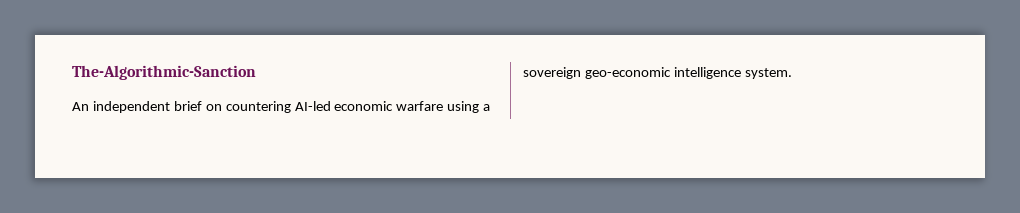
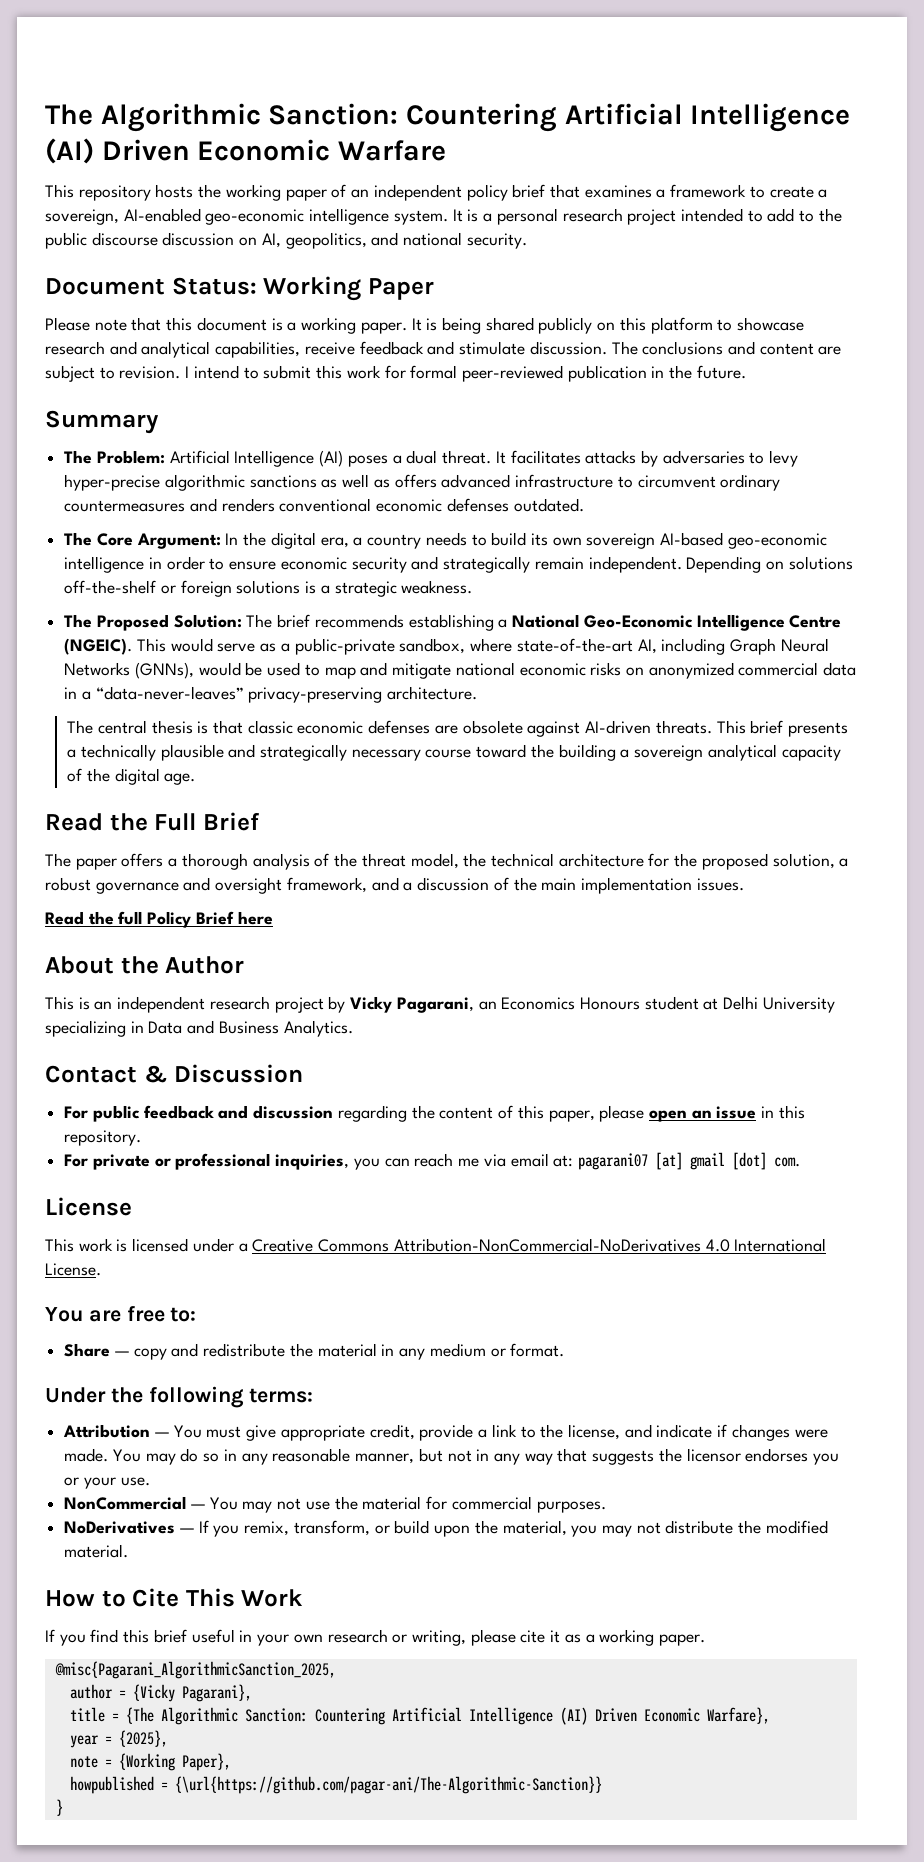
[72,65,256,80] [72,101,491,113] [523,67,792,79] The-Algorithmic-Sanction // An independent brief on countering AI-led economic warfare using a sovereign geo-economic intelligence system. -> [45,103,851,132] [45,138,447,164] [45,184,828,201] [45,208,842,225] [45,232,527,249] [45,276,434,301] [45,317,805,334] [45,341,842,358] [45,365,746,382] [45,410,159,434] [64,450,799,467] [64,474,781,491] [64,498,584,512] [64,532,827,549] [64,556,853,573] [64,580,473,597] [64,614,842,631] [64,638,829,655] [64,662,857,679] [64,686,478,703] [67,720,848,737] [67,744,841,761] [67,768,196,785] [45,812,260,831] [45,853,849,870] [45,877,744,894] [45,911,273,928] [45,956,245,974] [45,996,835,1013] [45,1020,353,1037] [45,1064,304,1083] [64,1105,805,1122] [64,1130,142,1146] [64,1152,800,1170] [45,1197,132,1216] [45,1238,827,1252] [45,1263,101,1276] [45,1306,197,1322] [64,1343,565,1360] [45,1386,314,1408] [63,1424,828,1441] [64,1448,840,1465] [64,1477,150,1489] [64,1496,606,1513] [64,1520,828,1537] [64,1544,129,1558] [45,1588,304,1607] [45,1629,706,1646] [54,1661,336,1679] [69,1684,252,1702] [69,1707,770,1725] [69,1730,168,1748] [69,1753,231,1771] [69,1776,602,1794] [55,1799,63,1816] The Algorithmic Sanction: Countering Artificial Intelligence (AI) Driven Economic Warfare // This repository hosts the working paper of an independent policy brief that examines a framework to create a sovereign, AI-enabled geo-economic intelligence system. It is a personal research project intended to add to the public discourse discussion on AI, geopolitics, and national security. // Document Status: Working Paper // Please note that this document is a working paper. It is being shared publicly on this platform to showcase research and analytical capabilities, receive feedback and stimulate discussion. The conclusions and content are subject to revision. I intend to submit this work for formal peer-reviewed publication in the future. // Summary // The Problem: Artificial Intelligence (AI) poses a dual threat. It facilitates attacks by adversaries to levy hyper-precise algorithmic sanctions as well as offers advanced infrastructure to circumvent ordinary countermeasures and renders conventional economic defenses outdated. // The Core Argument: In the digital era, a country needs to build its own sovereign AI-based geo-economic intelligence in order to ensure economic security and strategically remain independent. Depending on solutions off-the-shelf or foreign solutions is a strategic weakness. // The Proposed Solution: The brief recommends establishing a National Geo-Economic Intelligence Centre (NGEIC). This would serve as a public-private sandbox, where state-of-the-art AI, including Graph Neural Networks (GNNs), would be used to map and mitigate national economic risks on anonymized commercial data in a “data-never-leaves” privacy-preserving architecture. // The central thesis is that classic economic defenses are obsolete against AI-driven threats. This brief presents a technically plausible and strategically necessary course toward the building a sovereign analytical capacity of the digital age. // Read the Full Brief // The paper offers a thorough analysis of the threat model, the technical architecture for the proposed solution, a robust governance and oversight framework, and a discussion of the main implementation issues. // Read the full Policy Brief here // About the Author // This is an independent research project by Vicky Pagarani, an Economics Honours student at Delhi University specializing in Data and Business Analytics. // Contact & Discussion // For public feedback and discussion regarding the content of this paper, please open an issue in this repository. // For private or professional inquiries, you can reach me via email at: pagarani07 [at] gmail [dot] com. // License // This work is licensed under a Creative Commons Attribution-NonCommercial-NoDerivatives 4.0 International License. // You are free to: // Share — copy and redistribute the material in any medium or format. // Under the following terms: // Attribution — You must give appropriate credit, provide a link to the license, and indicate if changes were made. You may do so in any reasonable manner, but not in any way that suggests the licensor endorses you or your use. // NonCommercial — You may not use the material for commercial purposes. // NoDerivatives — If you remix, transform, or build upon the material, you may not distribute the modified material. // How to Cite This Work // If you find this brief useful in your own research or writing, please cite it as a working paper. // @misc{Pagarani_AlgorithmicSanction_2025, // author = {Vicky Pagarani}, // title = {The Algorithmic Sanction: Countering Artificial Intelligence (AI) Driven Economic Warfare}, // year = {2025}, // note = {Working Paper}, // howpublished = {\url{https://github.com/pagar-ani/The-Algorithmic-Sanction}} // }

